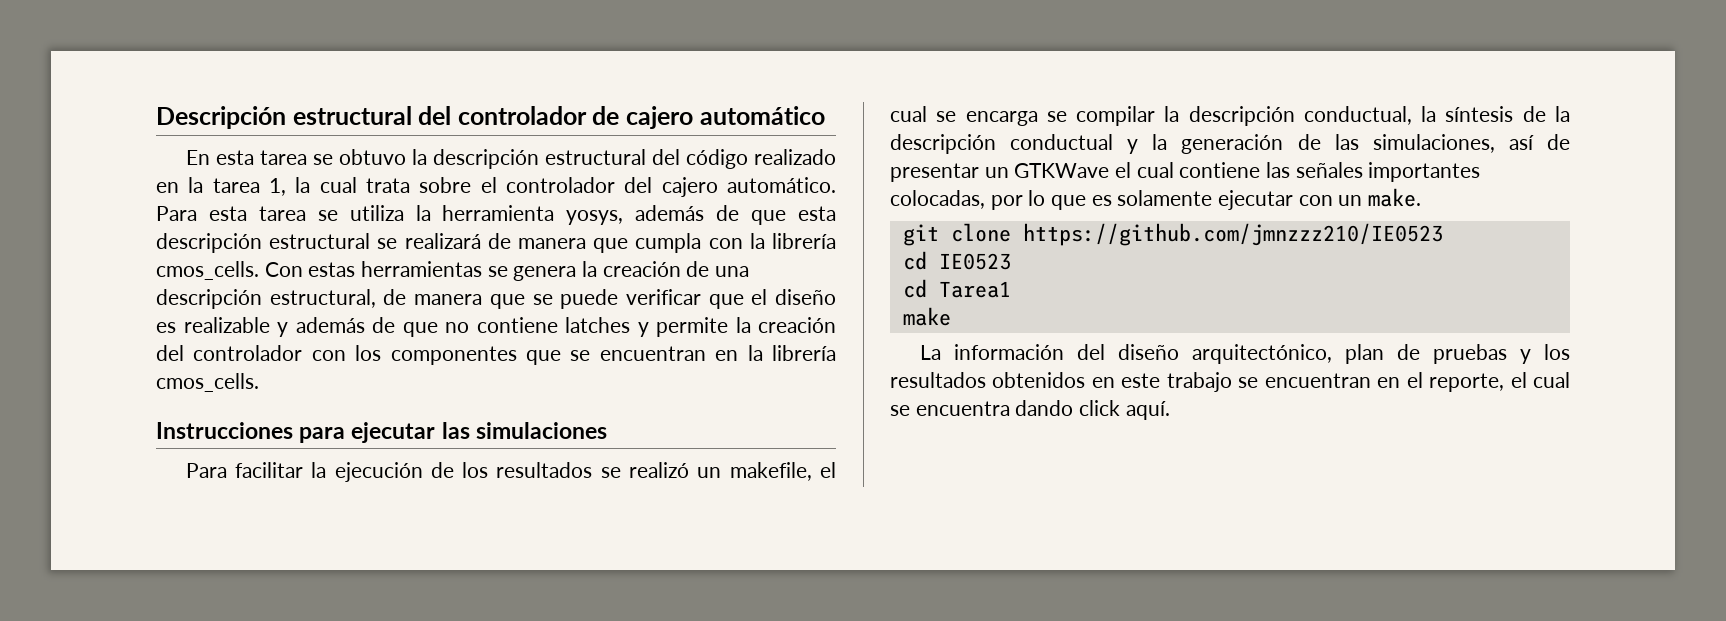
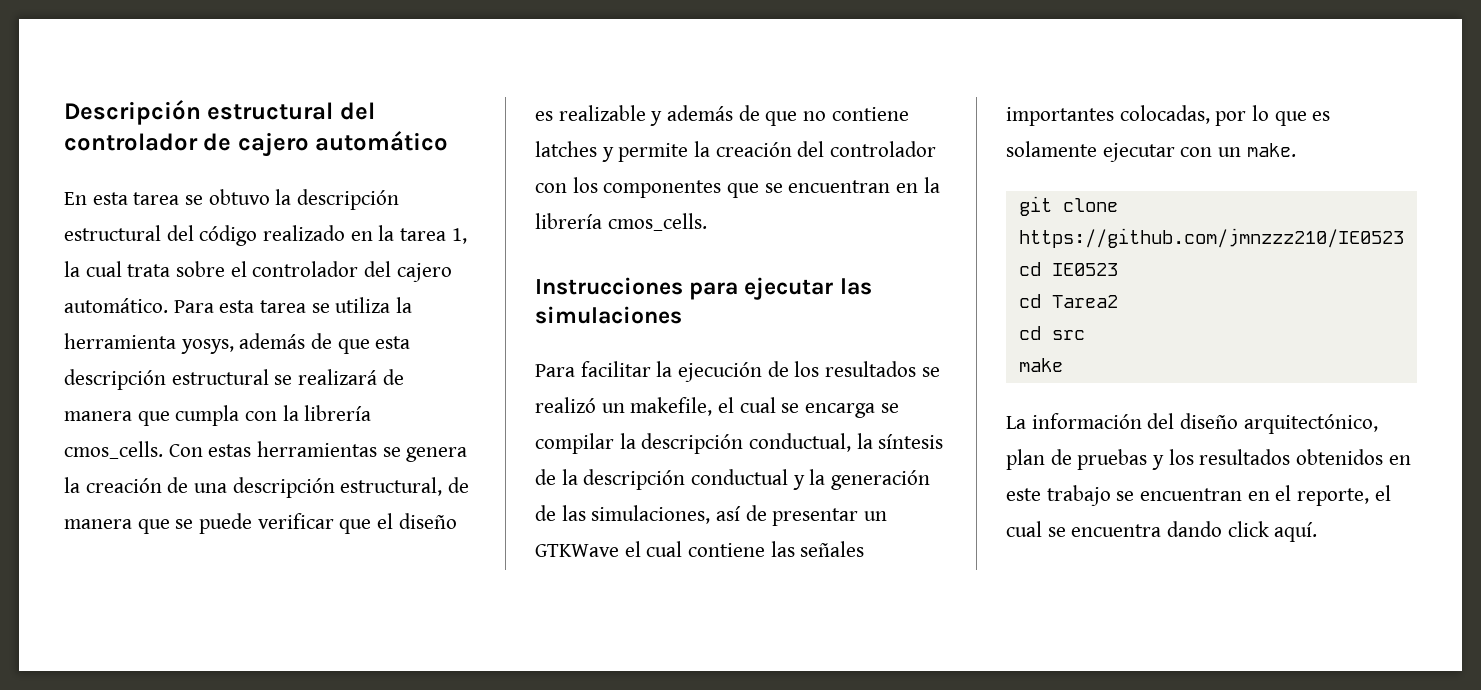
[938,281,1011,298] Tarea1 -> [1051,295,1118,308] [1018,326,1085,340] Tarea2 // cd src

